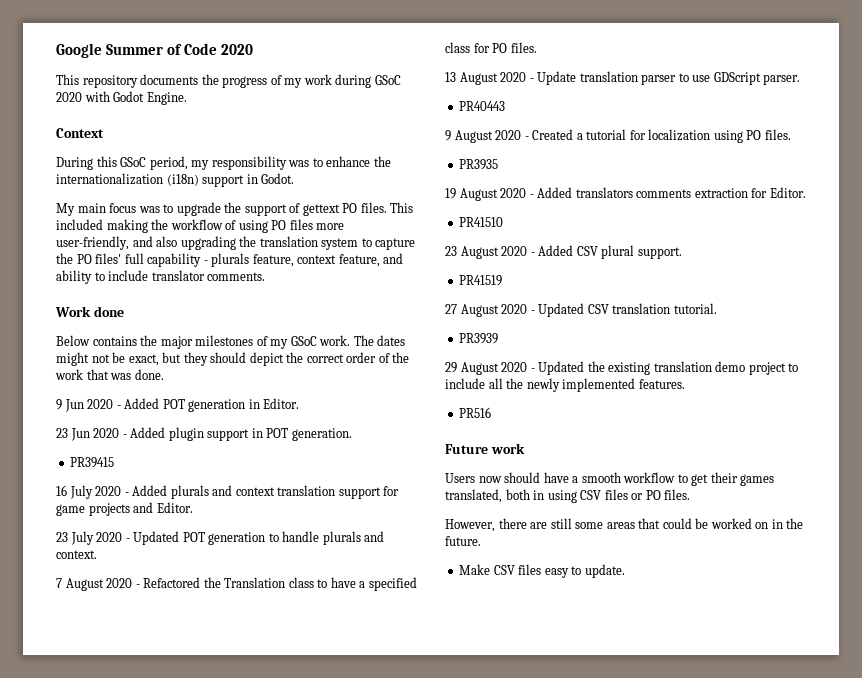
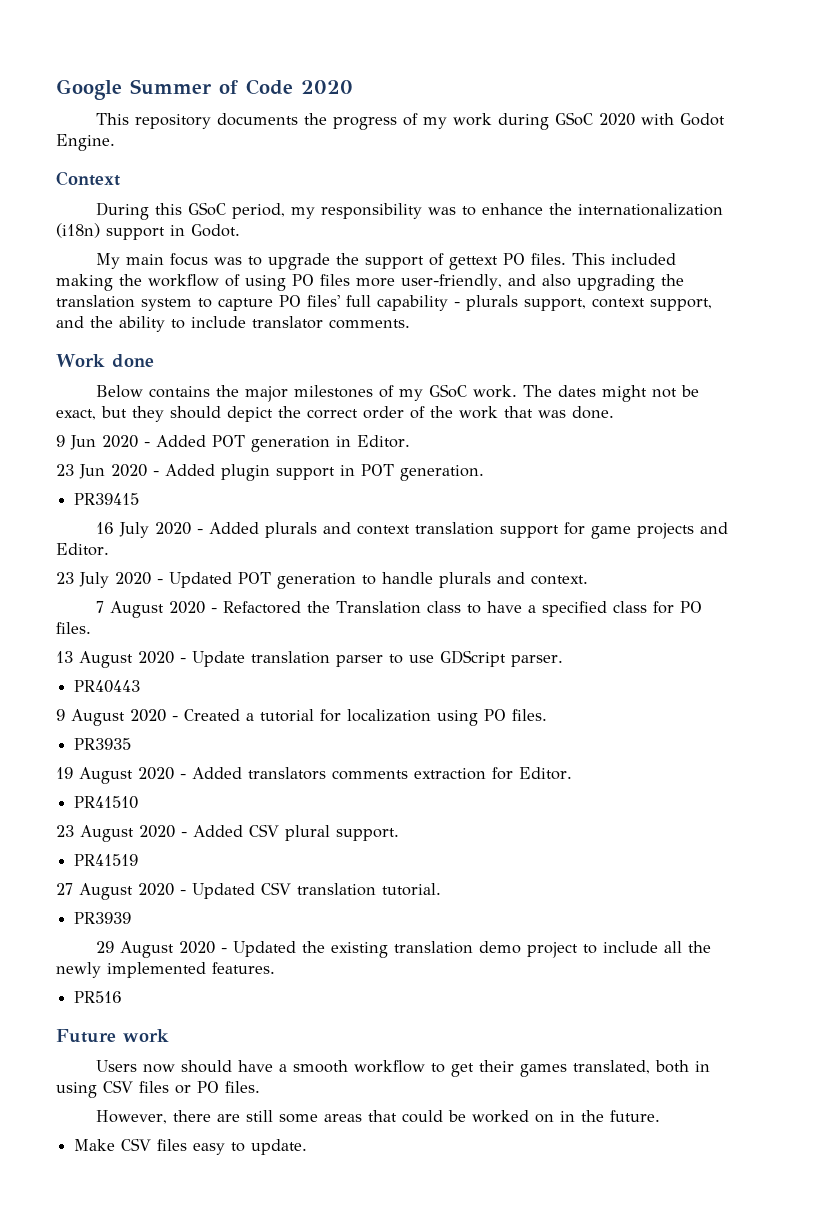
[56,253,73,264] the -> (273, 304) none
[252,253,404,267] feature, context feature, and -> [524,298,712,311] [56,316,113,328] support, context support, and the

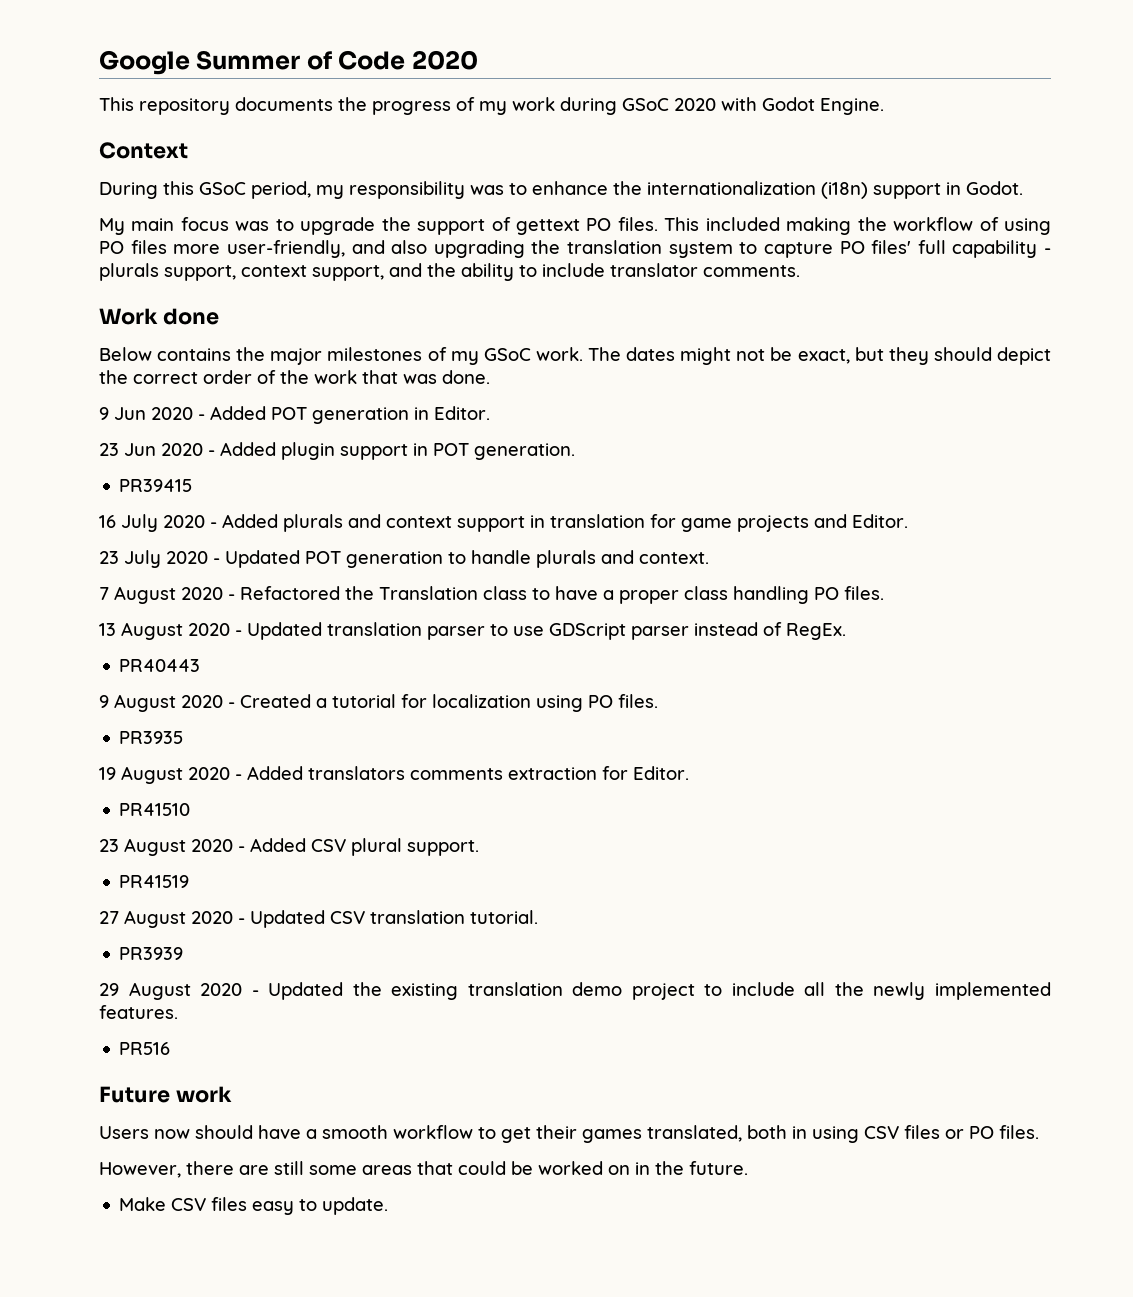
[415,522,560,538] translation support -> [457,514,645,532] support in translation
[542,601,675,617] specified class for -> [619,586,809,604] proper class handling
[192,651,245,667] Update -> [247,622,322,640] Updated
[511,655,563,667] parser. -> [631,622,846,640] parser instead of RegEx.

